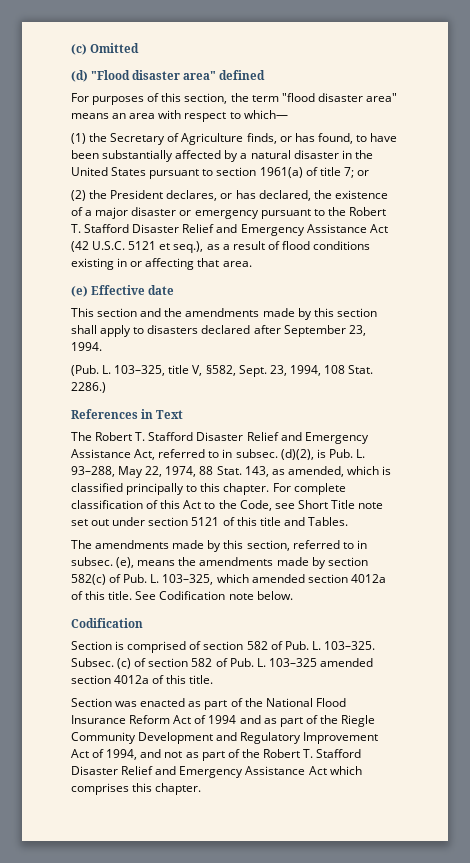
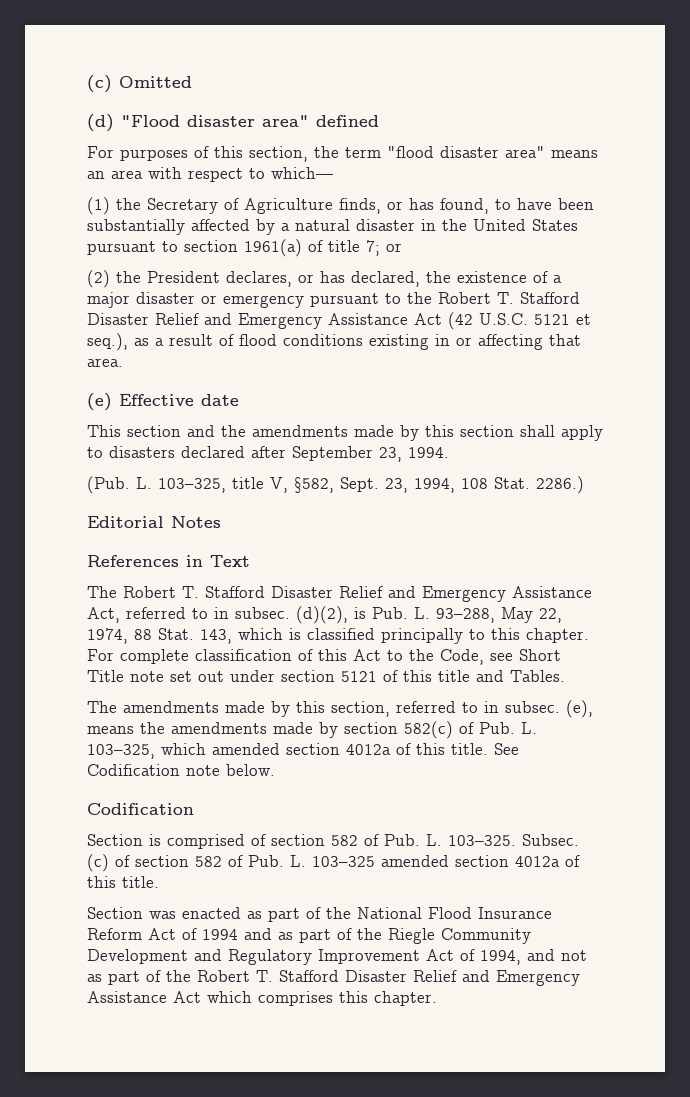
(106, 387) none -> [87,516,221,528] // Editorial Notes
[271,466,344,477] as amended, -> (232, 636) none

